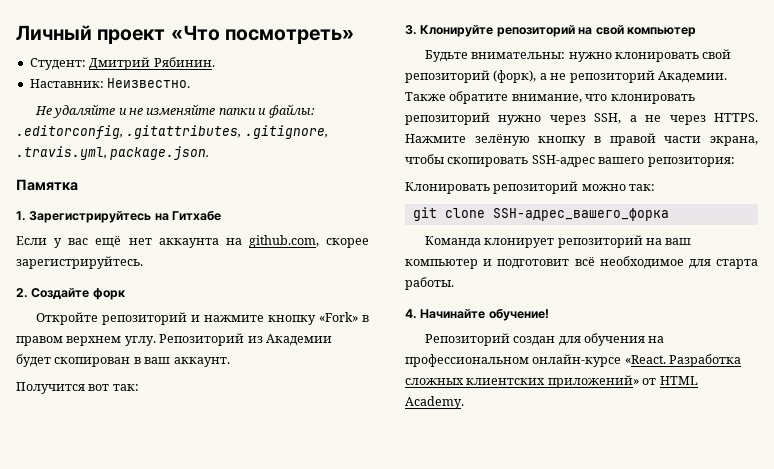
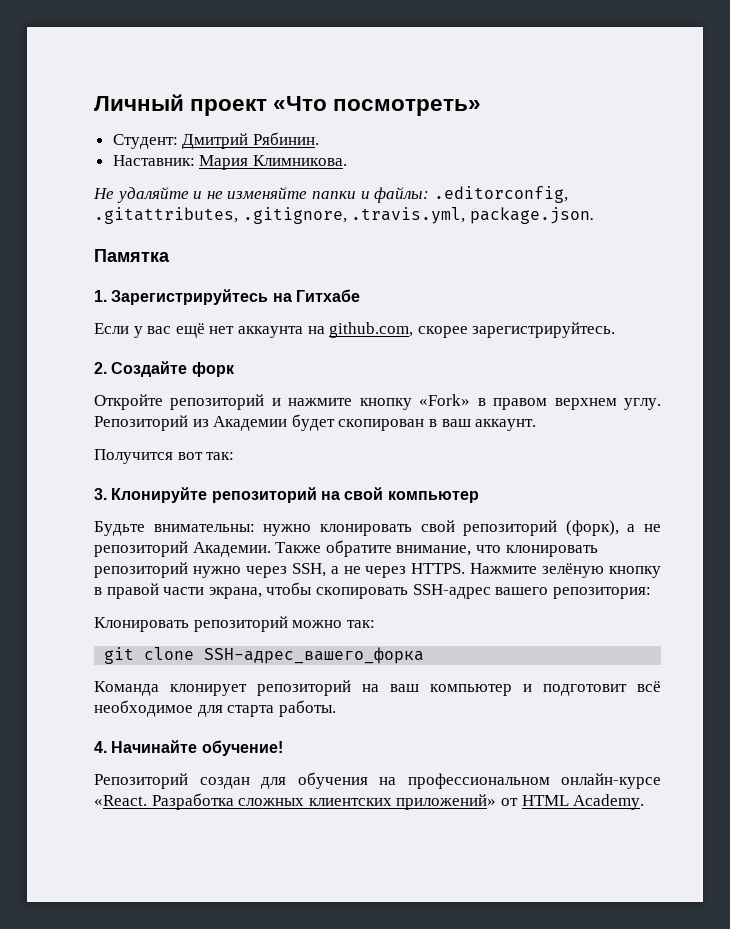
[107,78,191,88] Неизвестно. -> [199,155,347,170] Мария Климникова.

